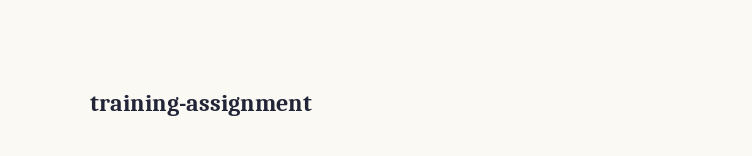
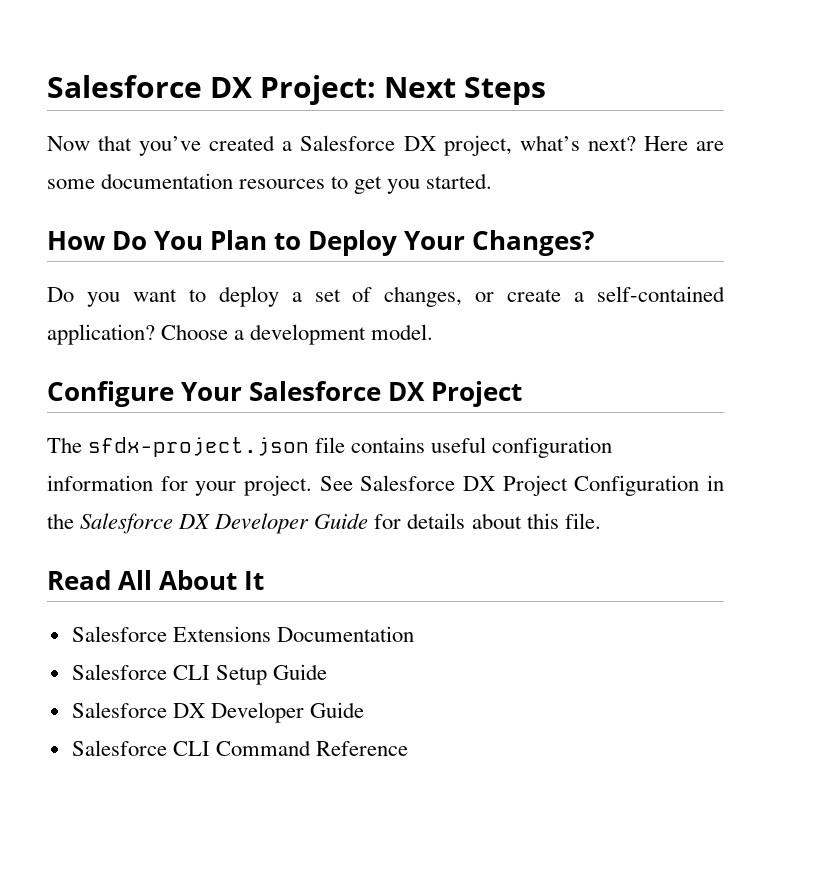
[90,95,312,116] training-assignment -> [47,75,546,105] [47,135,725,156] [47,173,493,194] [47,230,595,256] [47,286,725,307] [47,324,434,345] [47,381,523,407] [47,437,613,458] [47,475,724,496] [47,513,601,534] [47,570,265,590] [71,626,414,642] [71,664,327,685] [71,702,364,723] [71,740,408,756] Salesforce DX Project: Next Steps // Now that you’ve created a Salesforce DX project, what’s next? Here are some documentation resources to get you started. // How Do You Plan to Deploy Your Changes? // Do you want to deploy a set of changes, or create a self-contained application? Choose a development model. // Configure Your Salesforce DX Project // The sfdx-project.json file contains useful configuration information for your project. See Salesforce DX Project Configuration in the Salesforce DX Developer Guide for details about this file. // Read All About It // Salesforce Extensions Documentation // Salesforce CLI Setup Guide // Salesforce DX Developer Guide // Salesforce CLI Command Reference

